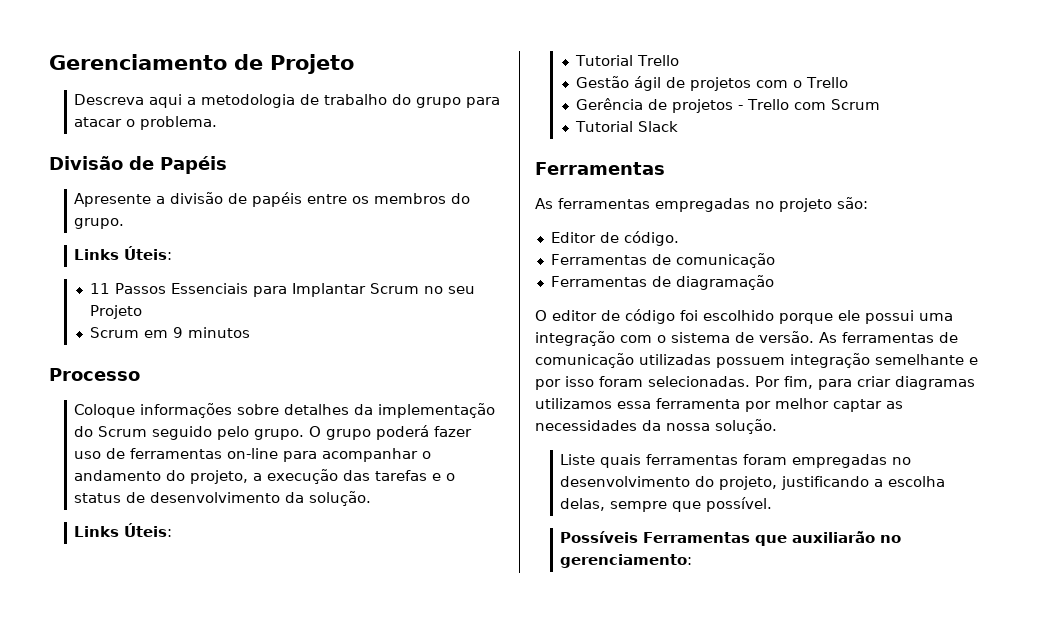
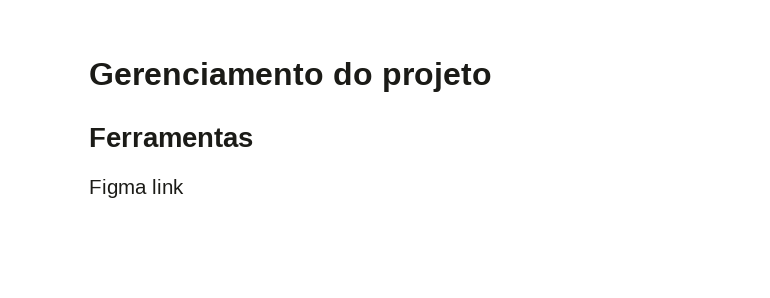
[234,54,354,74] [74,94,501,108] [74,116,218,130] [49,156,227,174] [74,192,471,207] [74,218,125,229] [74,246,173,260] [90,283,476,297] [90,305,143,319] [90,327,251,338] [49,368,140,381] [74,403,496,418] [74,425,473,440] [74,448,432,462] [74,469,456,484] [74,491,372,506] [74,523,173,537] [575,55,680,66] [576,76,849,91] [576,98,881,113] [575,121,679,132] [535,162,665,175] [535,197,868,212] [550,231,679,246] [550,253,775,268] [550,275,774,290] [535,309,953,324] [535,331,958,346] [535,353,978,368] [535,376,975,390] [535,398,903,412] [535,419,777,434] [560,454,912,468] [560,476,946,490] [560,497,773,512] [560,531,902,546] [560,554,693,568] de Projeto // Descreva aqui a metodologia de trabalho do grupo para atacar o problema. // Divisão de Papéis // Apresente a divisão de papéis entre os membros do grupo. // Links Úteis: // 11 Passos Essenciais para Implantar Scrum no seu Projeto // Scrum em 9 minutos // Processo // Coloque informações sobre detalhes da implementação do Scrum seguido pelo grupo. O grupo poderá fazer uso de ferramentas on-line para acompanhar o andamento do projeto, a execução das tarefas e o status de desenvolvimento da solução. // Links Úteis: // Tutorial Trello // Gestão ágil de projetos com o Trello // Gerência de projetos - Trello com Scrum // Tutorial Slack // Ferramentas // As ferramentas empregadas no projeto são: // Editor de código. // Ferramentas de comunicação // Ferramentas de diagramação // O editor de código foi escolhido porque ele possui uma integração com o sistema de versão. As ferramentas de comunicação utilizadas possuem integração semelhante e por isso foram selecionadas. Por fim, para criar diagramas utilizamos essa ferramenta por melhor captar as necessidades da nossa solução. // Liste quais ferramentas foram empregadas no desenvolvimento do projeto, justificando a escolha delas, sempre que possível. // Possíveis Ferramentas que auxiliarão no gerenciamento: -> [333,62,492,92] [89,128,253,147] [89,179,184,198] do projeto // Ferramentas // Figma link

